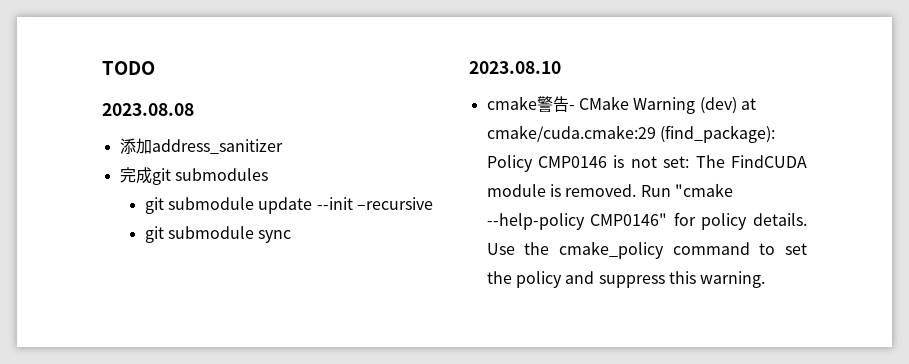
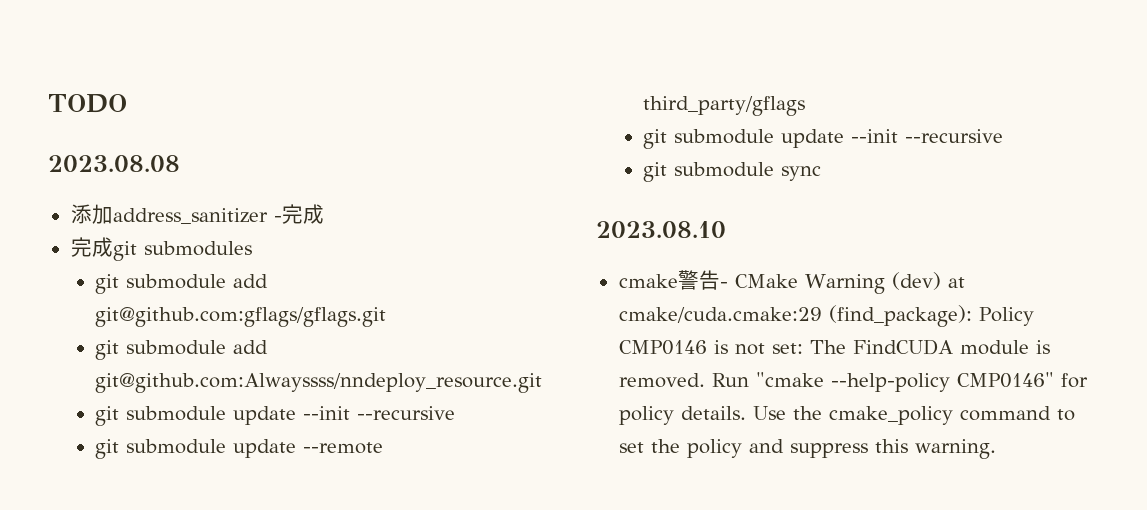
(283, 146) none -> [273,204,324,224] -完成
[258,197,434,214] update --init –recursive -> [233,274,269,288] [95,307,387,327] [95,340,269,360] [95,373,543,393] [95,406,456,426] [95,439,384,459] [643,96,806,116] [643,129,1004,149] add git@github.com:gflags/gflags.git // git submodule add git@github.com:Alwayssss/nndeploy_resource.git // git submodule update --init --recursive // git submodule update --remote third_party/gflags // git submodule update --init --recursive

